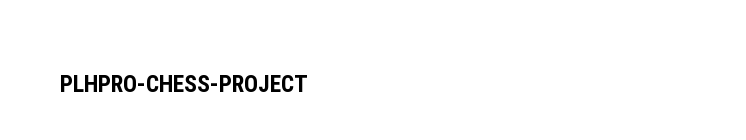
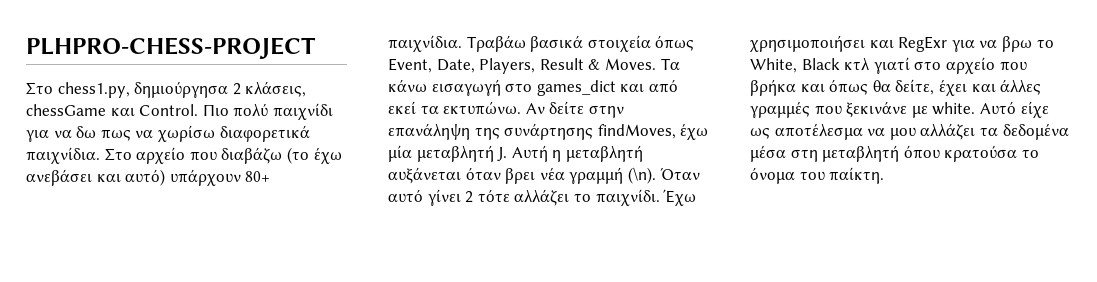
(308, 83) none -> [26,81,307,98] [26,103,333,120] [26,125,310,142] [26,147,342,164] [26,169,271,186] [388,35,695,52] [388,58,680,74] [388,79,678,96] [388,101,624,118] [388,123,709,140] [388,145,643,162] [388,167,700,184] [388,189,697,206] [750,35,1054,52] [750,57,1027,74] [750,79,1042,96] [750,101,1049,118] [750,123,1069,140] [750,145,1039,162] [750,167,885,184] // Στο chess1.py, δημιούργησα 2 κλάσεις, chessGame και Control. Πιο πολύ παιχνίδι για να δω πως να χωρίσω διαφορετικά παιχνίδια. Στο αρχείο που διαβάζω (το έχω ανεβάσει και αυτό) υπάρχουν 80+ παιχνίδια. Τραβάω βασικά στοιχεία όπως Event, Date, Players, Result & Moves. Τα κάνω εισαγωγή στο games_dict και από εκεί τα εκτυπώνω. Αν δείτε στην επανάληψη της συνάρτησης findMoves, έχω μία μεταβλητή J. Αυτή η μεταβλητή αυξάνεται όταν βρει νέα γραμμή (\n). Όταν αυτό γίνει 2 τότε αλλάζει το παιχνίδι. Έχω χρησιμοποιήσει και RegExr για να βρω το White, Black κτλ γιατί στο αρχείο που βρήκα και όπως θα δείτε, έχει και άλλες γραμμές που ξεκινάνε με white. Αυτό είχε ως αποτέλεσμα να μου αλλάζει τα δεδομένα μέσα στη μεταβλητή όπου κρατούσα το όνομα του παίκτη.

